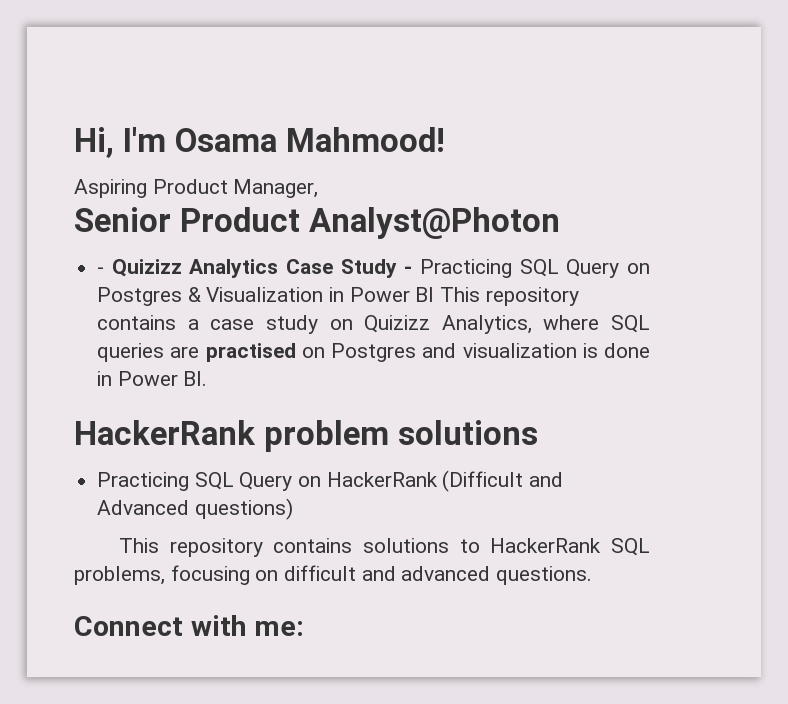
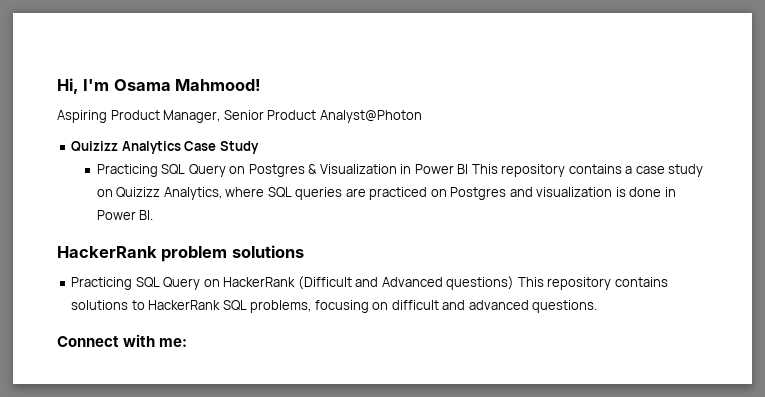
(319, 188) // -> (221, 116) none
[97,267,105,274] - -> (422, 116) none
[404,266,413,274] - -> (259, 147) //
[205,343,296,362] practised -> [369,187,428,200] practiced
(293, 509) // -> (515, 283) none

